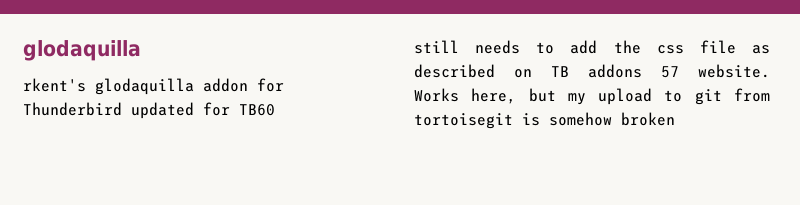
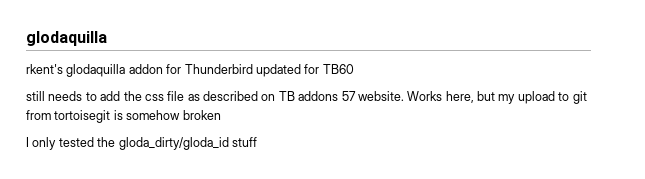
(675, 119) none -> [26,137,257,150] // I only tested the gloda_dirty/gloda_id stuff

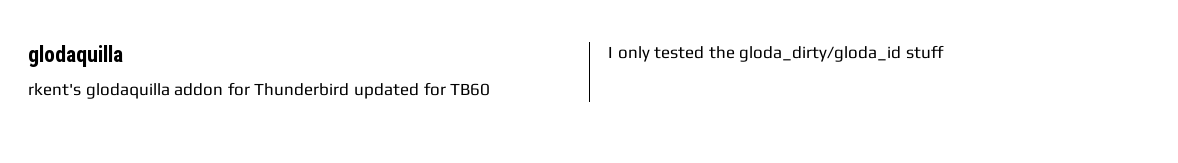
[26,91,587,104] [26,110,221,123] // still needs to add the css file as described on TB addons 57 website. Works here, but my upload to git from tortoisegit is somehow broken -> (491, 89) none

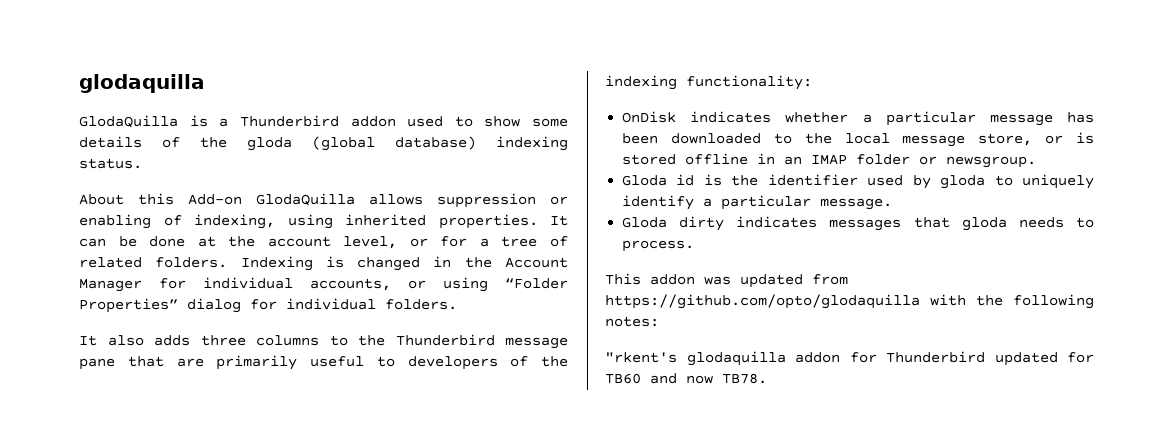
[28,83,81,96] rkent's -> [79,115,568,128] [79,136,568,151] [79,158,142,169] [79,193,568,208] [79,214,568,229] [79,236,568,249] [79,256,568,271] [79,277,568,292] [79,298,457,313] [79,334,568,349] [79,355,568,370] [605,75,812,90] [622,111,1094,126] [622,132,1094,147] [622,153,1037,168] [622,174,1094,189] [622,195,893,210] [622,216,1094,231] [622,240,695,252] [605,273,848,288] [605,294,1094,309] [605,316,659,327] [605,352,677,363] GlodaQuilla is a Thunderbird addon used to show some details of the gloda (global database) indexing status. // About this Add-on GlodaQuilla allows suppression or enabling of indexing, using inherited properties. It can be done at the account level, or for a tree of related folders. Indexing is changed in the Account Manager for individual accounts, or using “Folder Properties” dialog for individual folders. // It also adds three columns to the Thunderbird message pane that are primarily useful to developers of the indexing functionality: // OnDisk indicates whether a particular message has been downloaded to the local message store, or is stored offline in an IMAP folder or newsgroup. // Gloda id is the identifier used by gloda to uniquely identify a particular message. // Gloda dirty indicates messages that gloda needs to process. // This addon was updated from https://github.com/opto/glodaquilla with the following notes: // "rkent's
[608,45,944,62] // I only tested the gloda_dirty/gloda_id stuff -> [650,373,767,384] and now TB78.

